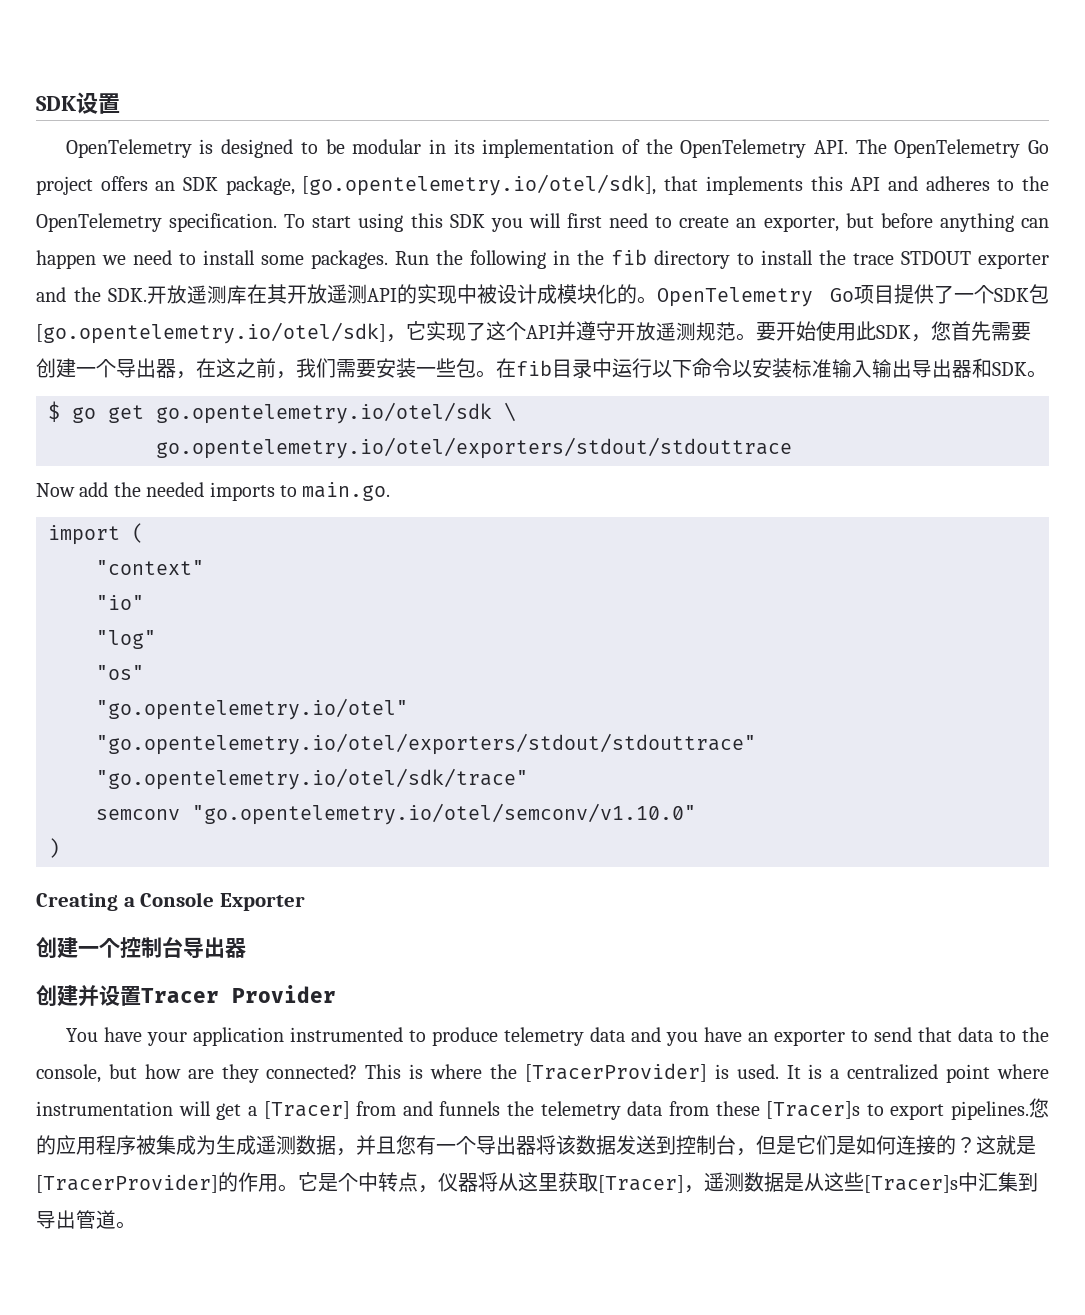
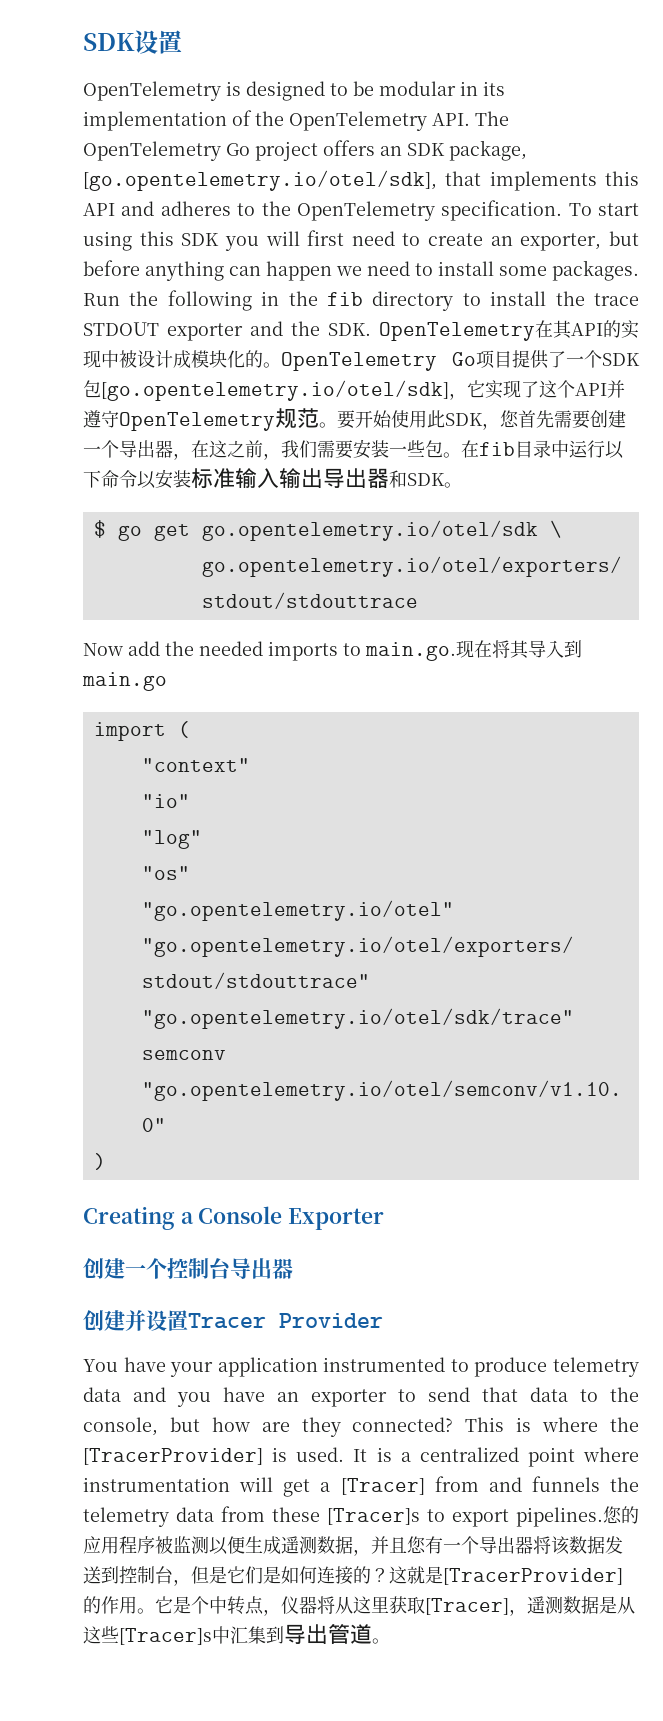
[147,284,368,304] 开放遥测库在其开放遥测 -> [379,320,572,341] OpenTelemetry在其
[616,322,696,341] 开放遥测 -> [119,412,275,431] OpenTelemetry
(391, 491) none -> [456,640,582,659] [82,672,167,691] 现在将其导入到main.go
[156,1135,216,1155] 集成为 -> [173,1536,245,1555] 监测以便

